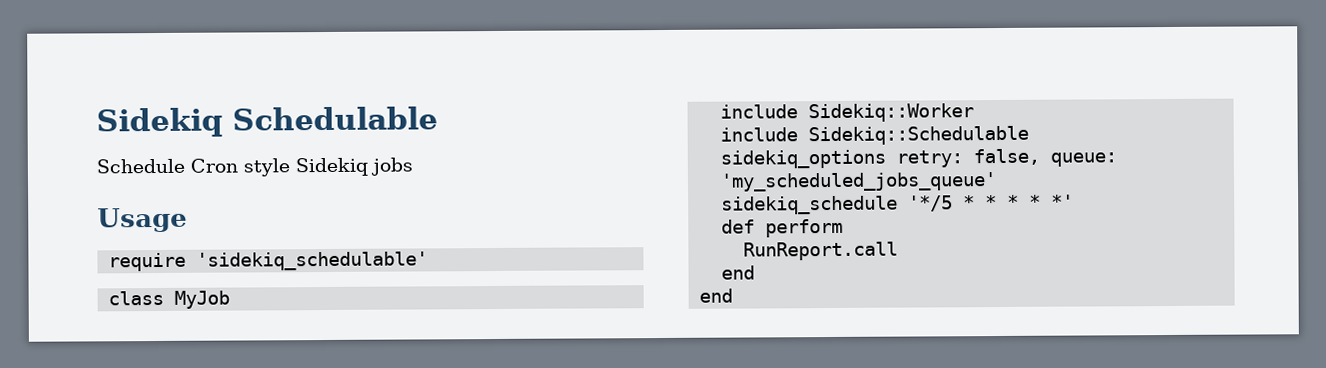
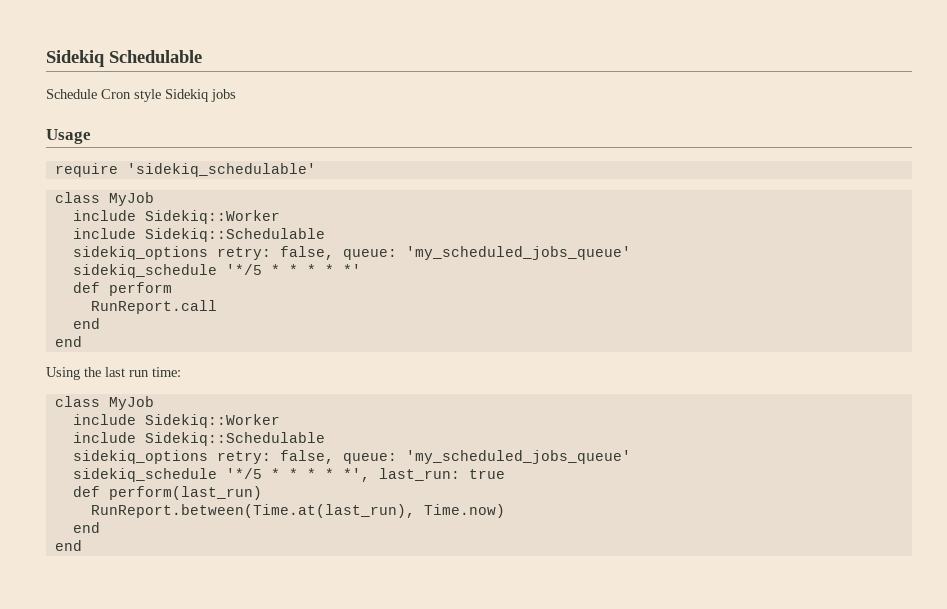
(734, 295) none -> [46,367,181,380] [54,396,154,410] [72,414,280,428] [72,432,325,446] [72,450,631,464] [72,468,505,482] [72,486,262,500] [90,504,505,518] [72,522,100,533] [54,540,82,551] // Using the last run time: // class MyJob // include Sidekiq::Worker // include Sidekiq::Schedulable // sidekiq_options retry: false, queue: 'my_scheduled_jobs_queue' // sidekiq_schedule '*/5 * * * * *', last_run: true // def perform(last_run) // RunReport.between(Time.at(last_run), Time.now) // end // end

